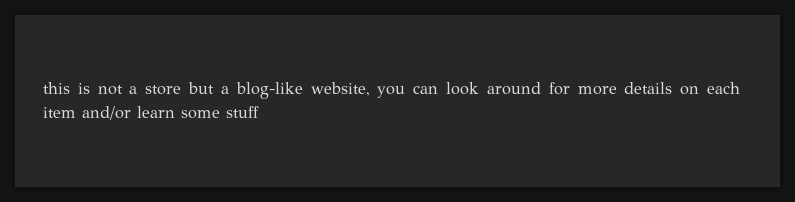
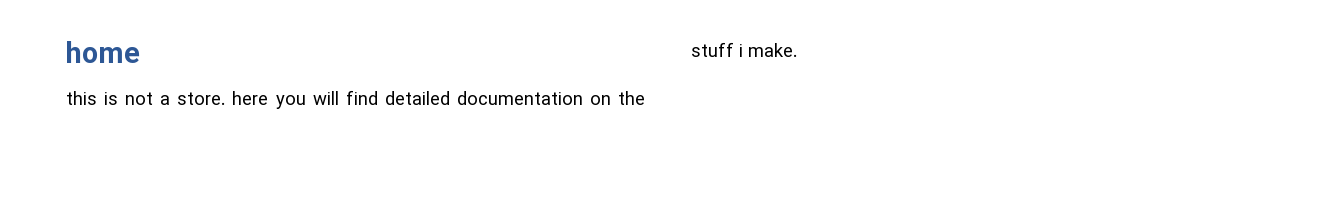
(43, 88) none -> [66,41,140,63] home //
[145,82,741,99] [43,106,259,120] store but a blog-like website, you can look around for more details on each item and/or learn some stuff -> [177,90,645,109] [691,42,797,57] store. here you will find detailed documentation on the stuff i make.

